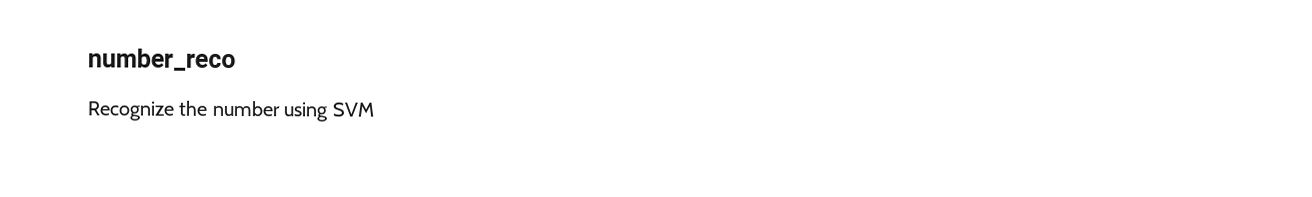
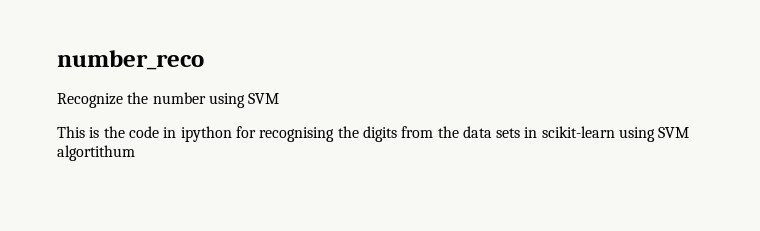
(374, 109) none -> [57,126,690,142] [57,145,135,161] // This is the code in ipython for recognising the digits from the data sets in scikit-learn using SVM algortithum

